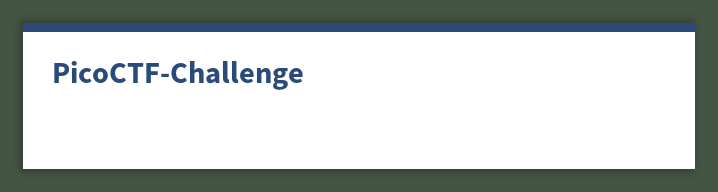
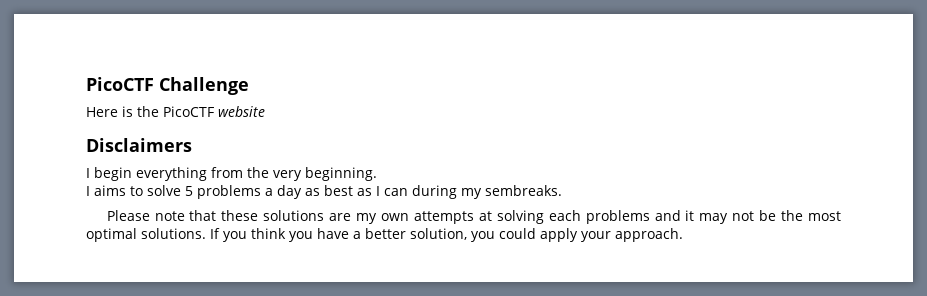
[52,61,304,90] PicoCTF-Challenge -> [86,77,249,95] [86,106,265,117] [86,138,192,152] [86,167,377,181] [86,185,562,199] [106,210,841,224] [86,228,683,242] PicoCTF Challenge // Here is the PicoCTF website // Disclaimers // I begin everything from the very beginning. // I aims to solve 5 problems a day as best as I can during my sembreaks. // Please note that these solutions are my own attempts at solving each problems and it may not be the most optimal solutions. If you think you have a better solution, you could apply your approach.

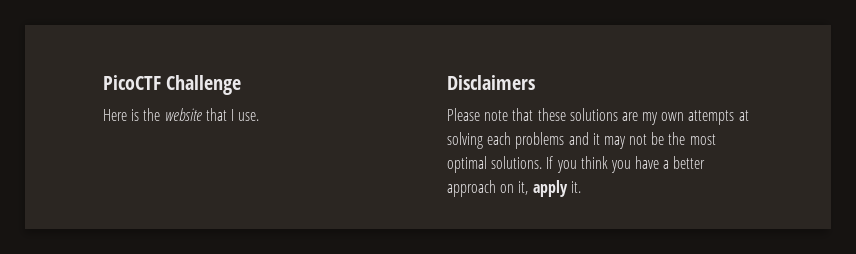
[163,106,214,117] PicoCTF -> (161, 114) none
[86,138,192,152] [86,167,377,181] [86,185,562,199] // Disclaimers // I begin everything from the very beginning. // I aims to solve 5 problems a day as best as I can during my sembreaks. -> [205,108,260,121] [447,75,535,90] that I use. // Disclaimers
[410,228,683,242] solution, you could apply your approach. -> [447,180,581,197] approach on it, apply it.

